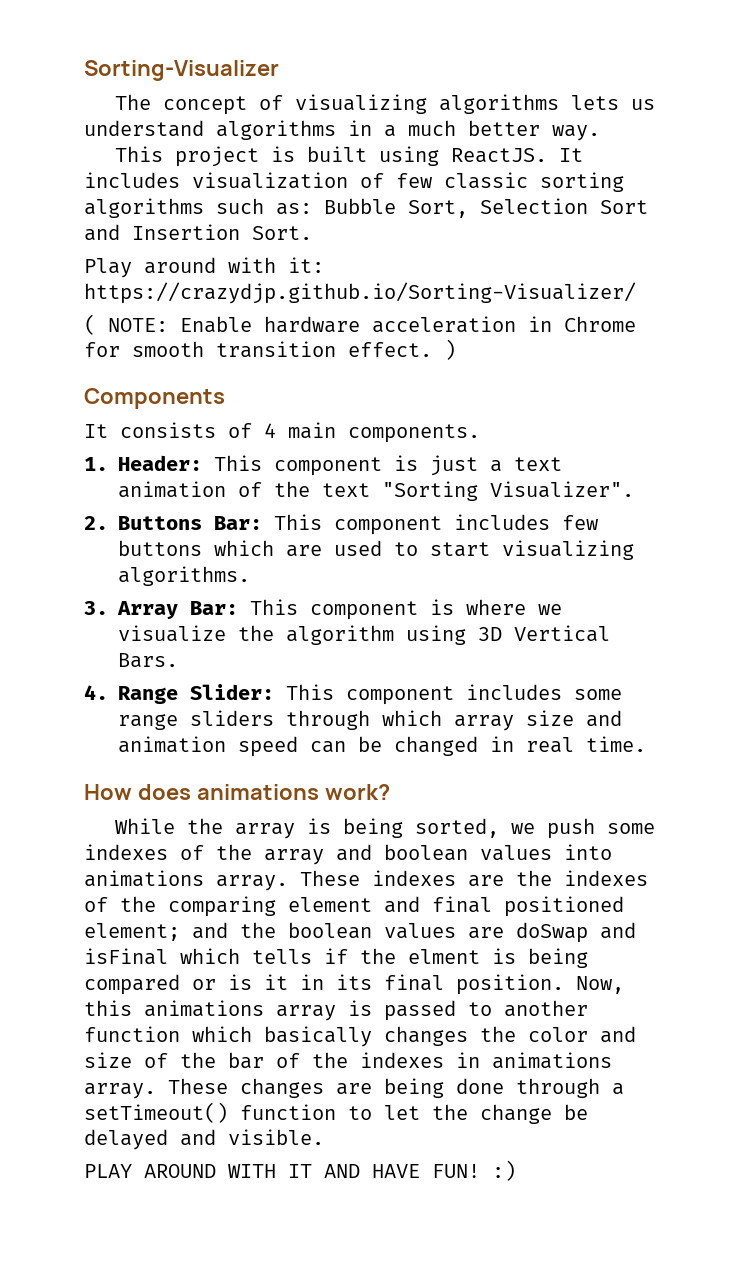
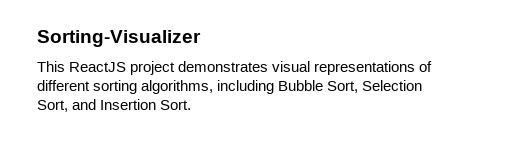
[115,94,656,115] [84,120,600,141] [115,146,584,167] [84,172,624,192] [84,198,312,218] The concept of visualizing algorithms lets us understand algorithms in a much better way. // This project is built using ReactJS. It includes visualization of few classic sorting algorithms such as: -> [37,61,433,75] [37,80,275,94] This ReactJS project demonstrates visual representations of different sorting algorithms, including
[600,200,648,214] Sort -> [37,100,68,112] Sort,
[84,257,324,278] [84,282,636,304] [84,314,636,335] [84,339,456,360] [84,388,225,409] [84,422,480,443] [84,455,562,476] [118,481,634,501] [84,514,598,535] [118,540,634,560] [118,566,250,586] [84,599,562,620] [118,625,610,645] [118,653,178,668] [84,684,622,705] [118,710,622,731] [118,736,646,757] [84,784,390,800] [115,818,656,839] [84,844,612,865] [84,870,648,891] [84,896,624,917] [84,922,636,943] [84,948,588,968] [84,974,624,995] [84,1000,588,1021] [84,1026,636,1047] [84,1052,612,1069] [84,1078,624,1099] [84,1102,588,1124] [84,1129,324,1150] [84,1160,516,1181] // Play around with it: https://crazydjp.github.io/Sorting-Visualizer/ // ( NOTE: Enable hardware acceleration in Chrome for smooth transition effect. ) // Components // It consists of 4 main components. // 1. Header: This component is just a text animation of the text "Sorting Visualizer". // 2. Buttons Bar: This component includes few buttons which are used to start visualizing algorithms. // 3. Array Bar: This component is where we visualize the algorithm using 3D Vertical Bars. // 4. Range Slider: This component includes some range sliders through which array size and animation speed can be changed in real time. // How does animations work? // While the array is being sorted, we push some indexes of the array and boolean values into animations array. These indexes are the indexes of the comparing element and final positioned element; and the boolean values are doSwap and isFinal which tells if the elment is being compared or is it in its final position. Now, this animations array is passed to another function which basically changes the color and size of the bar of the indexes in animations array. These changes are being done through a setTimeout() function to let the change be delayed and visible. // PLAY AROUND WITH IT AND HAVE FUN! :) -> (192, 105) none

